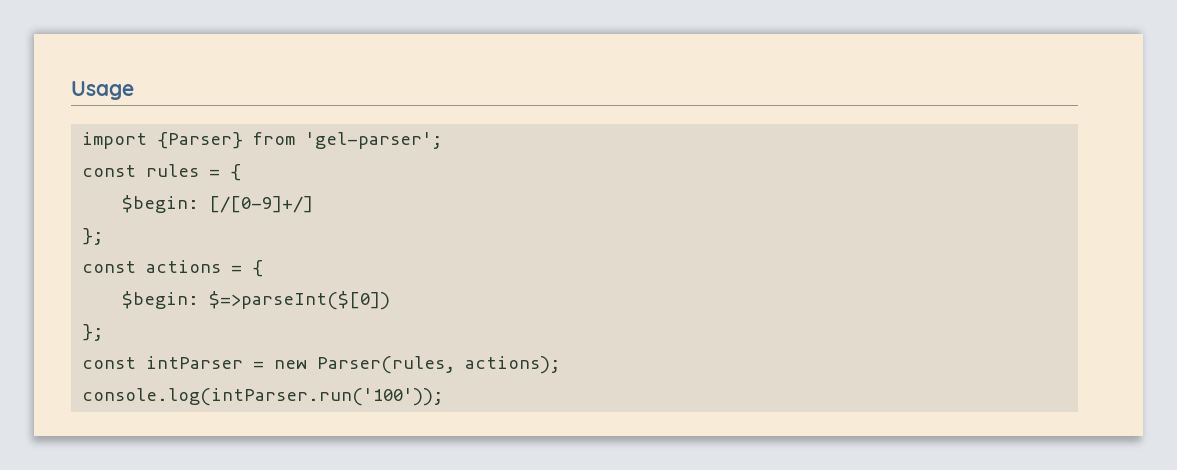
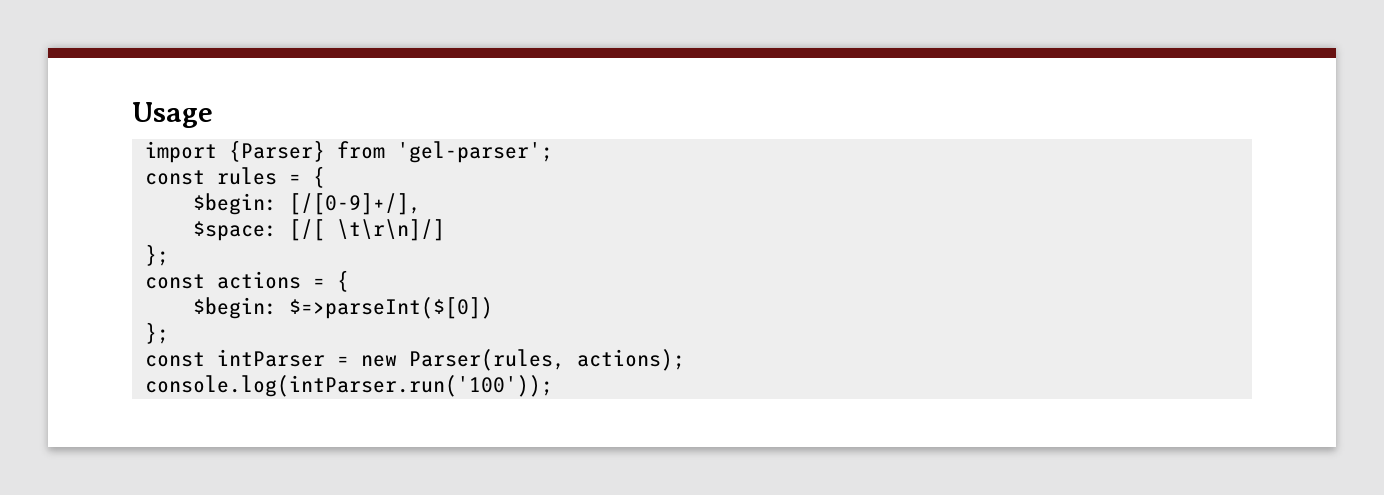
[209,196,314,213] [/[0-9]+/] -> [288,193,421,215] [192,219,445,241] [/[0-9]+/], // $space: [/[ \t\r\n]/]

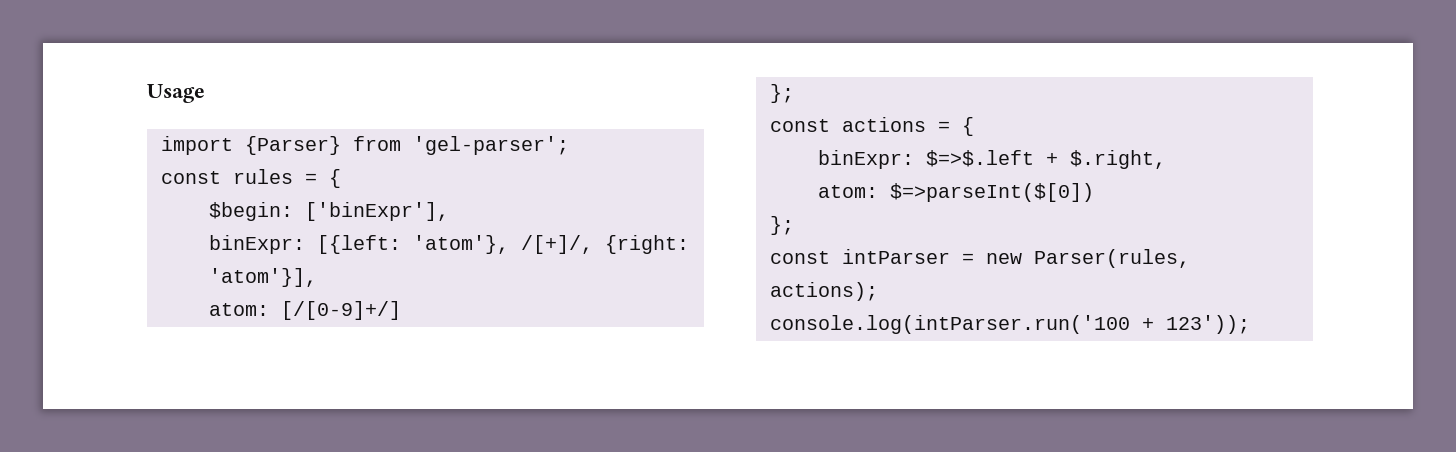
[288,193,421,215] [192,219,445,241] [/[0-9]+/], // $space: [/[ \t\r\n]/] -> [304,202,449,221] [208,235,689,254] [208,268,317,287] [208,301,401,320] ['binExpr'], // binExpr: [{left: 'atom'}, /[+]/, {right: 'atom'}], // atom: [/[0-9]+/]
[192,297,277,319] $begin: -> [817,150,1166,169] [817,185,878,198] binExpr: $=>$.left + $.right, // atom:
[144,375,553,397] console.log(intParser.run('100')); -> [769,315,1250,334] console.log(intParser.run('100 + 123'));

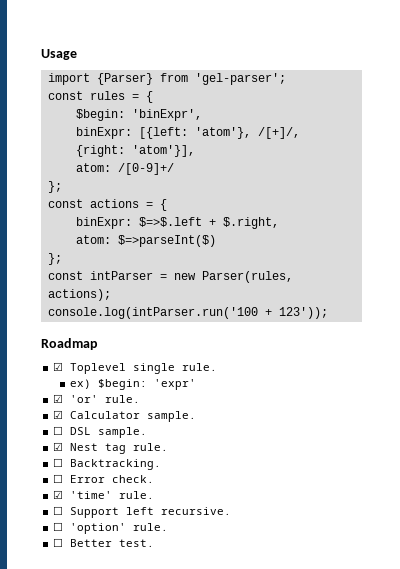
[304,202,449,221] ['binExpr'], -> [131,109,202,121] 'binExpr',
[280,301,401,320] [/[0-9]+/] -> [117,163,174,175] /[0-9]+/
[889,183,1094,202] $=>parseInt($[0]) -> [117,235,216,247] $=>parseInt($)
(1250, 324) none -> [41,338,98,350] [53,362,218,374] [69,379,196,390] [53,394,141,403] [53,410,197,422] [53,426,148,438] [53,442,169,454] [53,458,162,470] [53,474,155,483] [53,490,155,499] [53,506,232,518] [53,522,169,534] [53,538,155,547] // Roadmap // ☑ Toplevel single rule. // ex) $begin: 'expr' // ☑ 'or' rule. // ☑ Calculator sample. // ☐ DSL sample. // ☑ Nest tag rule. // ☐ Backtracking. // ☐ Error check. // ☑ 'time' rule. // ☐ Support left recursive. // ☐ 'option' rule. // ☐ Better test.

